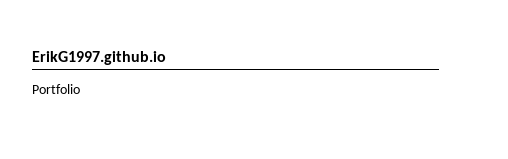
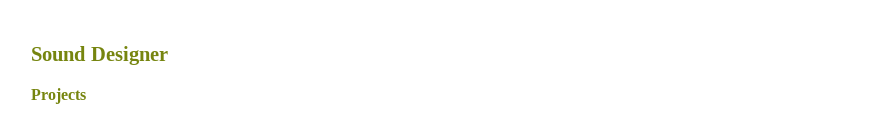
[32,51,166,65] [32,84,80,94] ErikG1997.github.io // Portfolio -> [31,46,168,65] [31,88,86,104] Sound Designer // Projects

